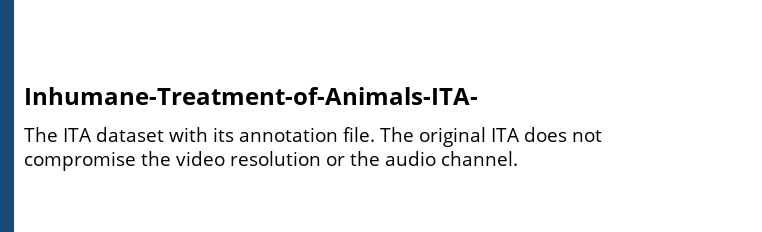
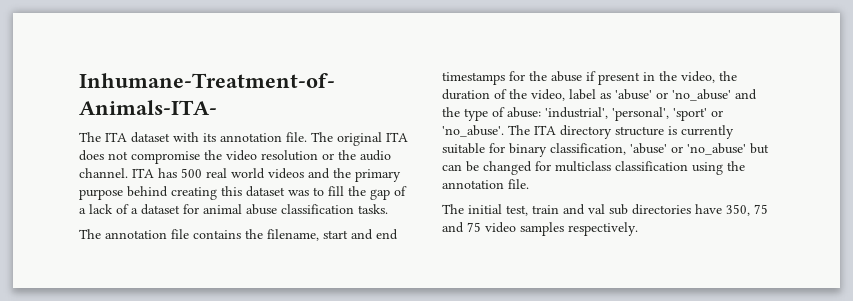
(518, 158) none -> [132,168,401,182] [79,186,407,200] [79,204,388,215] [79,229,398,241] [442,71,737,85] [442,89,757,101] [442,107,723,121] [442,125,734,139] [442,143,769,157] [442,161,745,175] [442,179,529,189] [442,204,768,216] [442,222,638,236] ITA has 500 real world videos and the primary purpose behind creating this dataset was to fill the gap of a lack of a dataset for animal abuse classification tasks. // The annotation file contains the filename, start and end timestamps for the abuse if present in the video, the duration of the video, label as 'abuse' or 'no_abuse' and the type of abuse: 'industrial', 'personal', 'sport' or 'no_abuse'. The ITA directory structure is currently suitable for binary classification, 'abuse' or 'no_abuse' but can be changed for multiclass classification using the annotation file. // The initial test, train and val sub directories have 350, 75 and 75 video samples respectively.

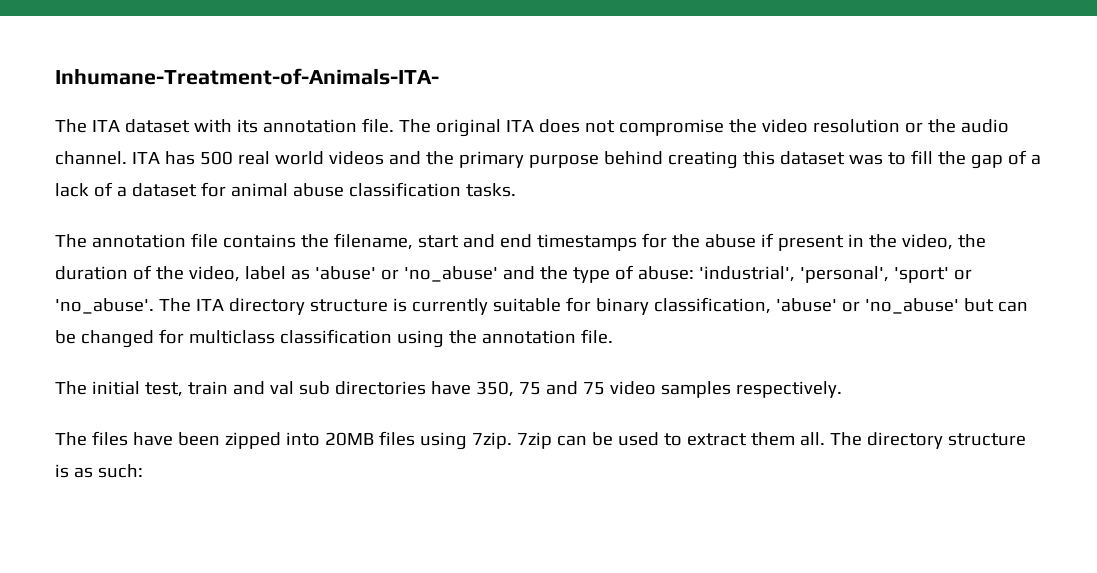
(638, 229) none -> [55,431,1026,450] [55,464,143,478] // The files have been zipped into 20MB files using 7zip. 7zip can be used to extract them all. The directory structure is as such:

